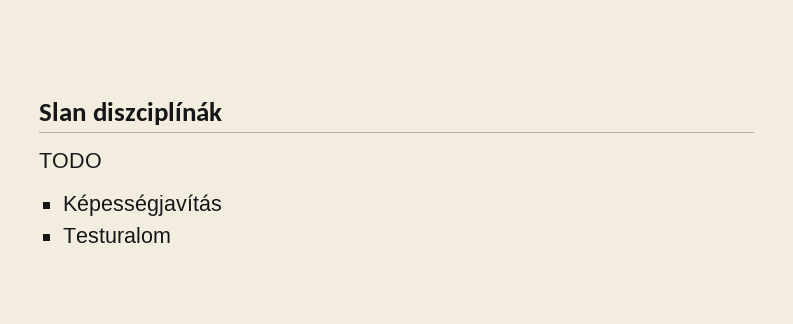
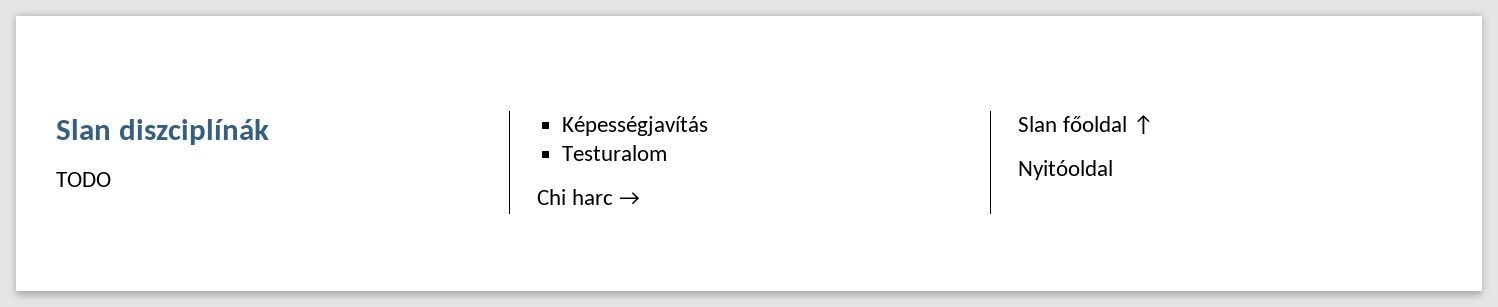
(171, 235) none -> [537,189,641,205] [1018,115,1155,134] [1018,160,1113,180] // Chi harc → // Slan főoldal ↑ // Nyitóoldal

